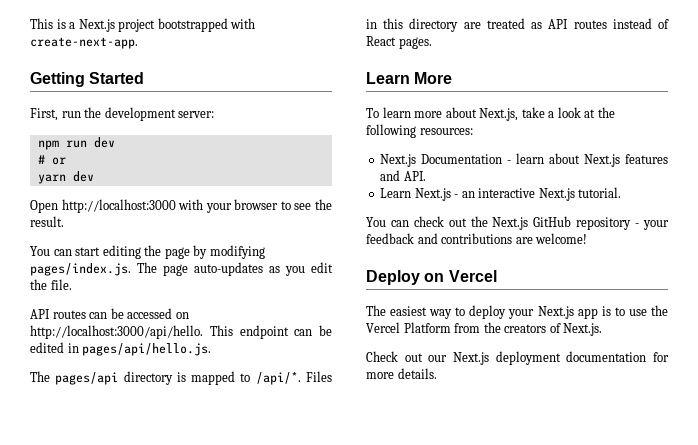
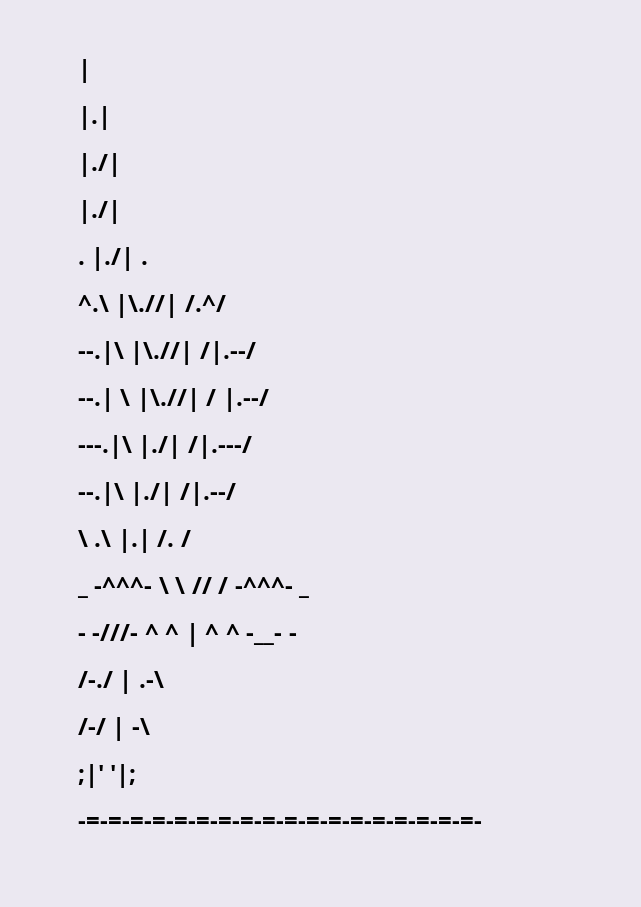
[30,18,256,32] [30,37,138,49] [30,72,145,87] [30,107,215,121] [37,137,115,150] [37,155,66,165] [37,171,94,184] [30,199,332,213] [30,216,64,227] [30,245,265,259] [30,262,333,276] [30,279,72,290] [30,308,189,319] [30,325,332,339] [30,342,212,356] [30,371,332,385] [366,18,669,32] [366,36,432,49] [366,72,453,84] [366,107,615,121] [366,124,473,138] [380,153,668,167] [380,170,426,181] [380,187,622,201] [366,216,669,230] [366,233,588,244] [366,270,497,285] [366,305,668,319] [366,322,603,336] [366,351,669,365] [366,368,437,379] This is a Next.js project bootstrapped with create-next-app. // Getting Started // First, run the development server: // npm run dev // # or // yarn dev // Open http://localhost:3000 with your browser to see the result. // You can start editing the page by modifying pages/index.js. The page auto-updates as you edit the file. // API routes can be accessed on http://localhost:3000/api/hello. This endpoint can be edited in pages/api/hello.js. // The pages/api directory is mapped to /api/*. Files in this directory are treated as API routes instead of React pages. // Learn More // To learn more about Next.js, take a look at the following resources: // Next.js Documentation - learn about Next.js features and API. // Learn Next.js - an interactive Next.js tutorial. // You can check out the Next.js GitHub repository - your feedback and contributions are welcome! // Deploy on Vercel // The easiest way to deploy your Next.js app is to use the Vercel Platform from the creators of Next.js. // Check out our Next.js deployment documentation for more details. -> [78,59,91,83] [78,106,111,130] [78,153,121,177] [78,200,121,224] [78,247,148,271] [78,294,226,318] [78,341,256,365] [78,388,269,412] [78,435,252,459] [78,482,236,506] [78,529,191,553] [77,594,88,598] [94,577,293,594] [298,594,310,598] [78,623,297,647] [78,670,164,694] [78,717,150,741] [78,764,137,788] [78,817,482,829] | // |.| // |./| // |./| // . |./| . // ^.\ |\.//| /.^/ // --.|\ |\.//| /|.--/ // --.| \ |\.//| / |.--/ // ---.|\ |./| /|.---/ // --.|\ |./| /|.--/ // \ .\ |.| /. / // _ -^^^- \ \ // / -^^^- _ // - -///- ^ ^ | ^ ^ -__- - // /-./ | .-\ // /-/ | -\ // ;|' '|; // -=-=-=-=-=-=-=-=-=-=-=-=-=-=-=-=-=-=-

